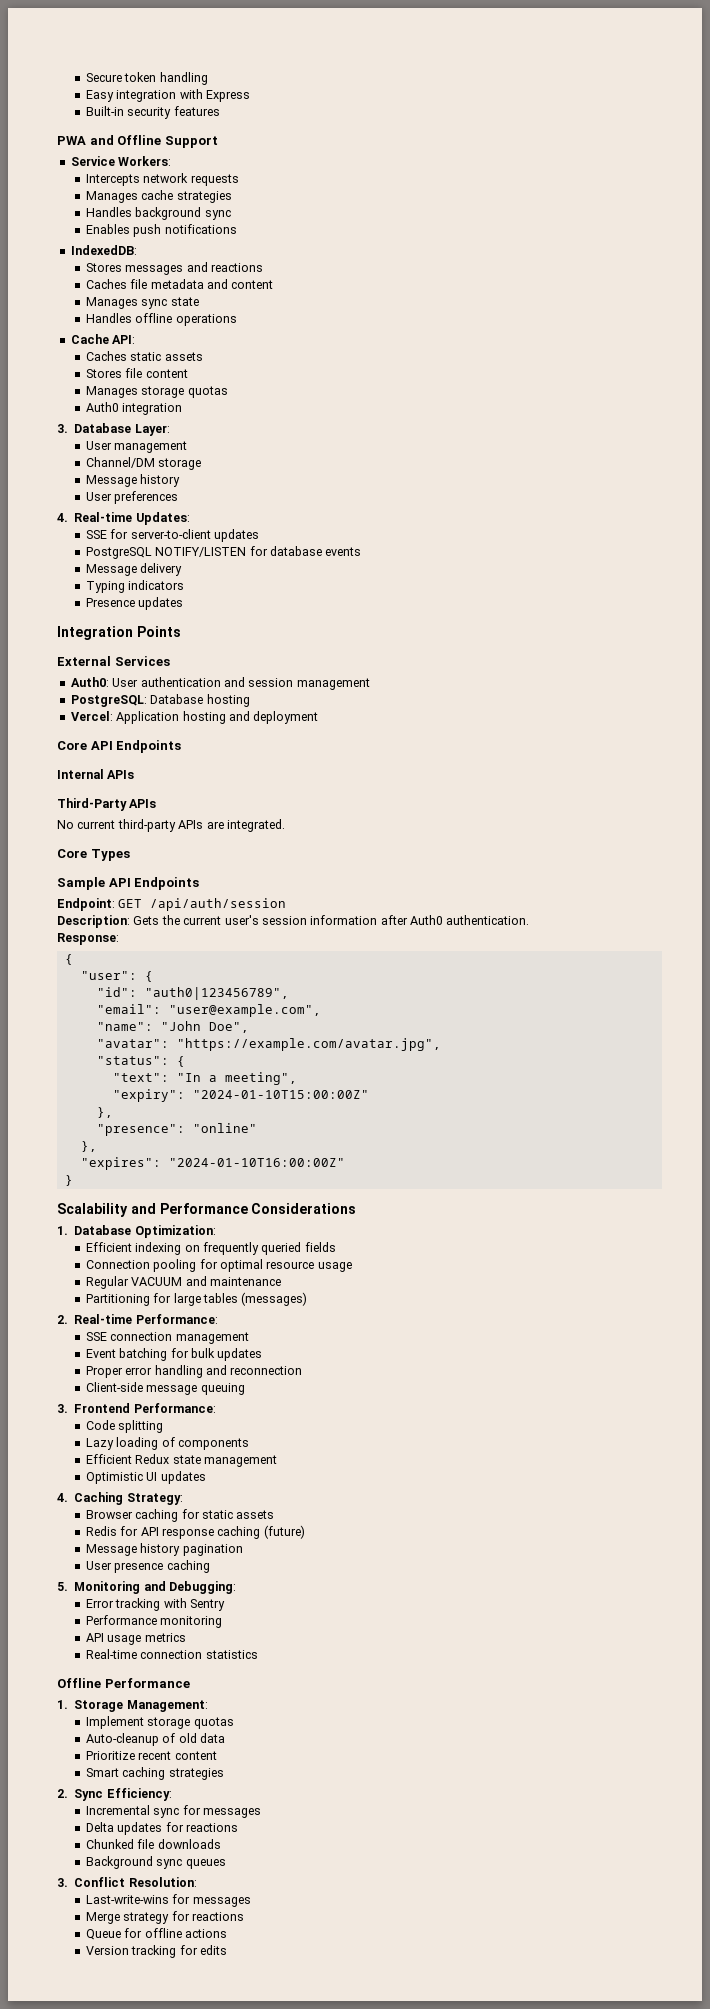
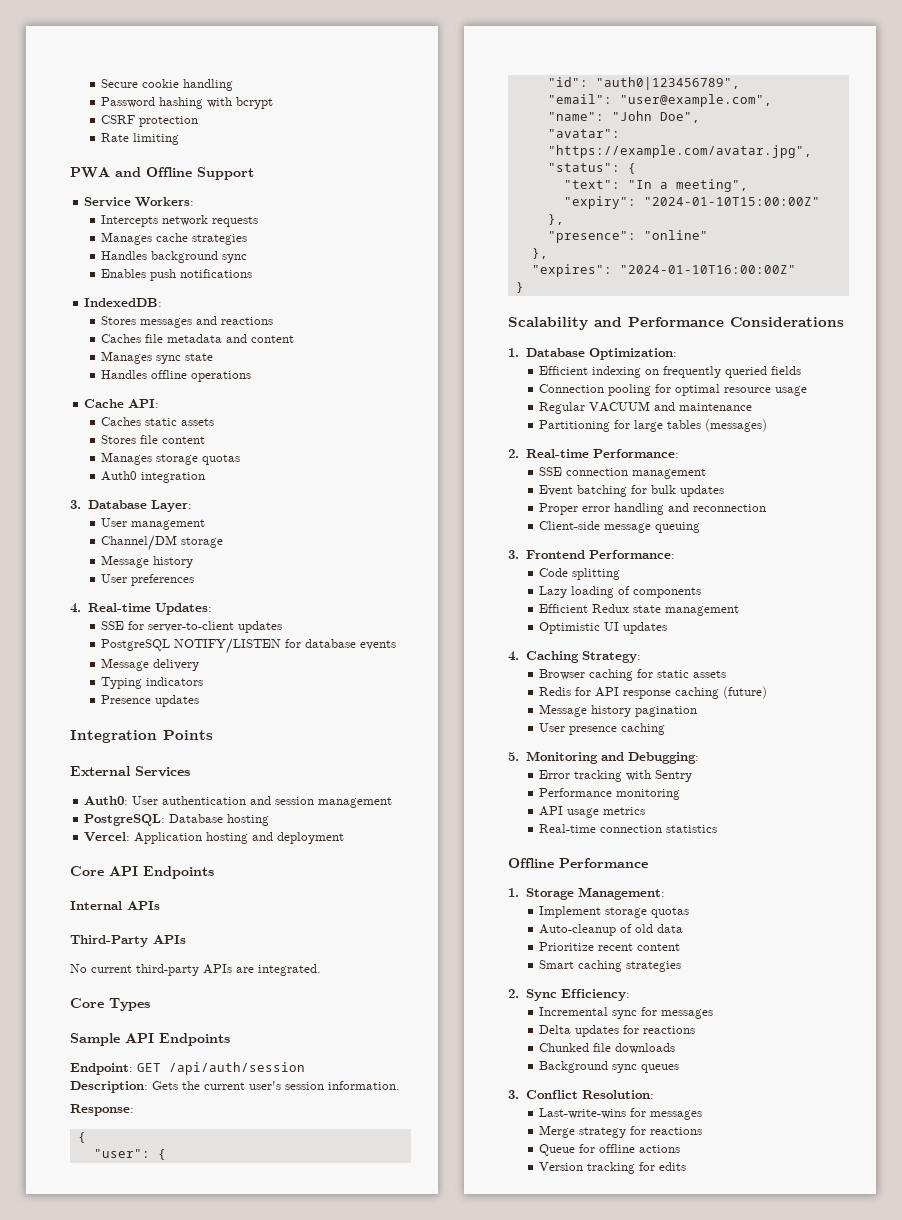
[124,72,157,82] token -> [142,79,180,88] cookie
[85,89,250,102] [85,106,220,119] Easy integration with Express // Built-in security features -> [101,97,274,109] [101,115,199,127] [101,133,180,145] Password hashing with bcrypt // CSRF protection // Rate limiting
[310,915,530,925] information after Auth0 authentication. -> [328,1081,400,1090] information.

